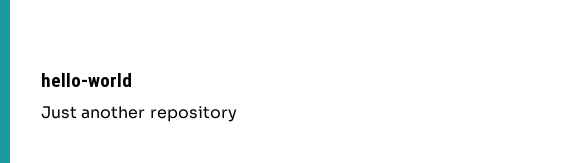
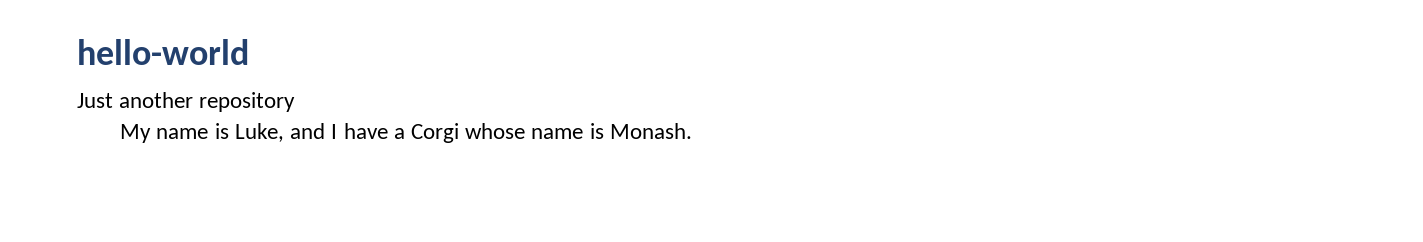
(237, 114) none -> [120,123,692,143] // My name is Luke, and I have a Corgi whose name is Monash.

